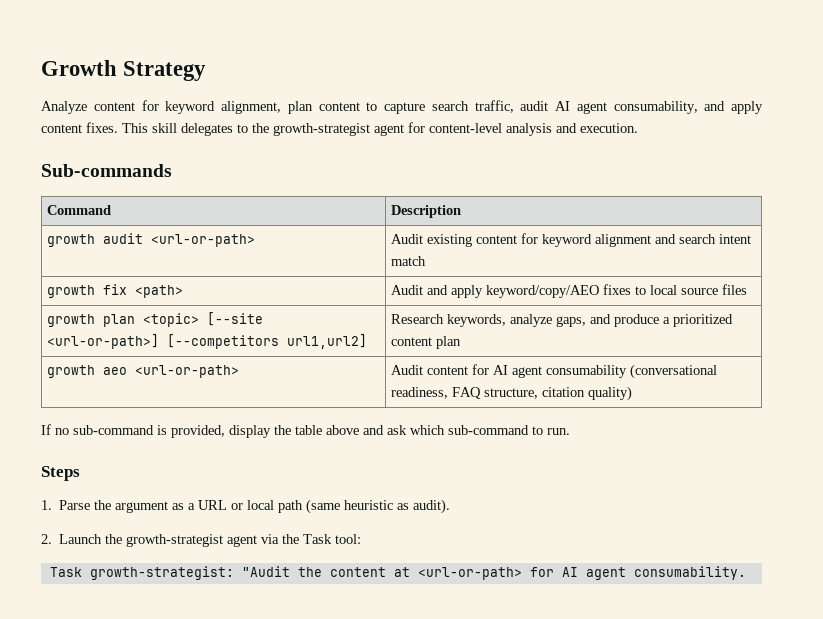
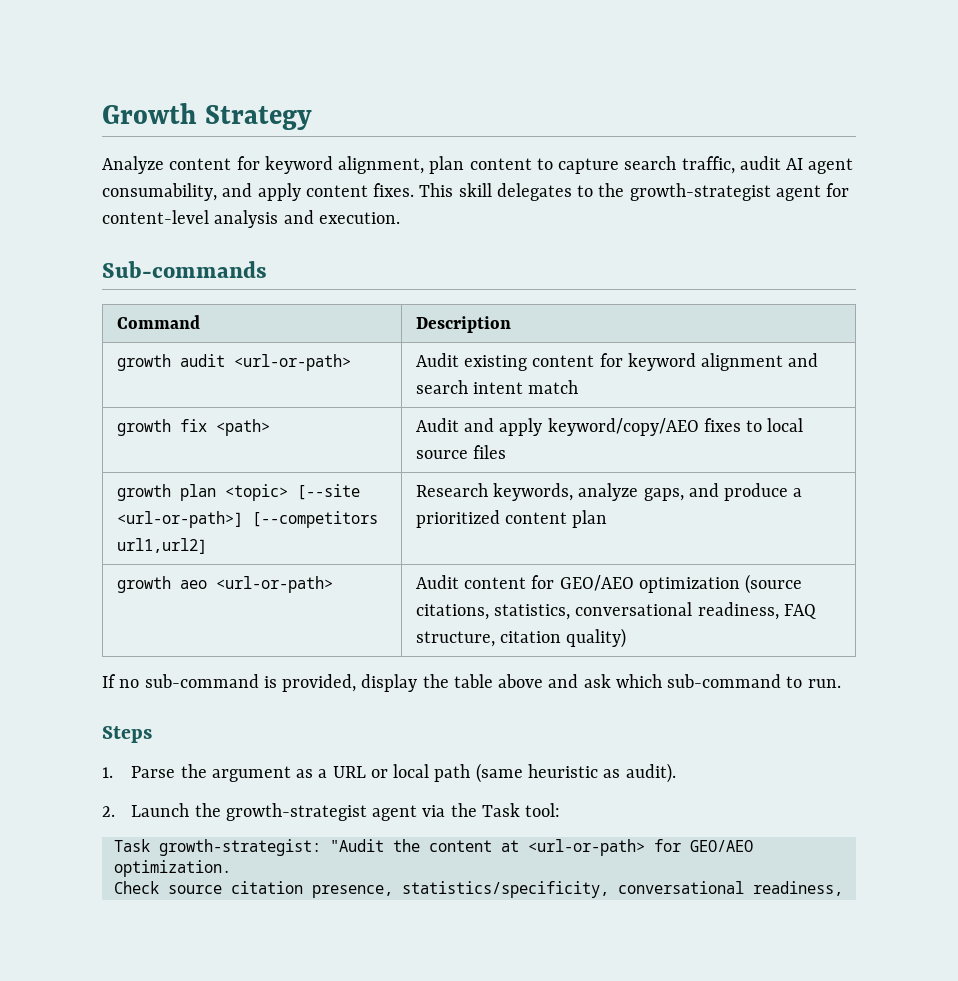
[493,364,718,379] AI agent consumability (conversational -> [559,574,803,594] [415,602,693,620] GEO/AEO optimization (source citations, statistics, conversational
[561,566,746,580] AI agent consumability. -> [689,840,753,852] [113,860,231,877] [113,881,843,898] GEO/AEO optimization. // Check source citation presence, statistics/specificity, conversational readiness,

